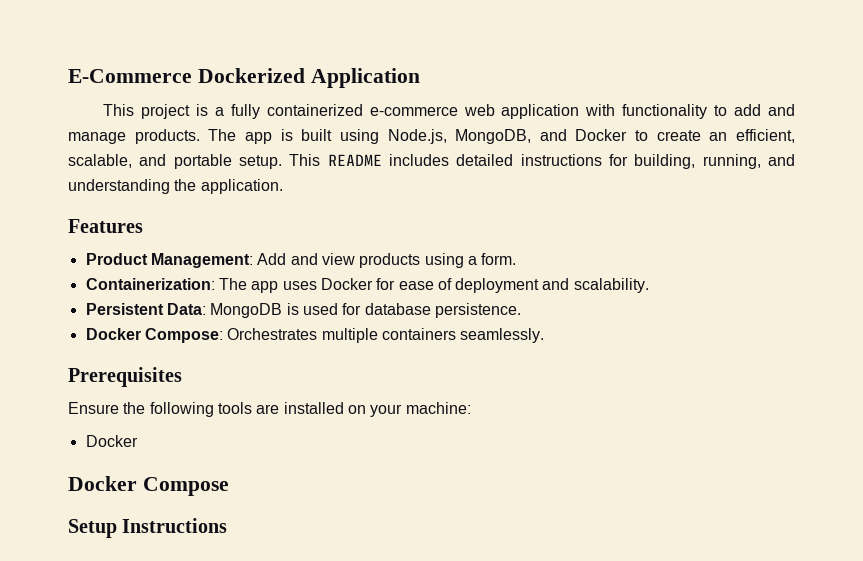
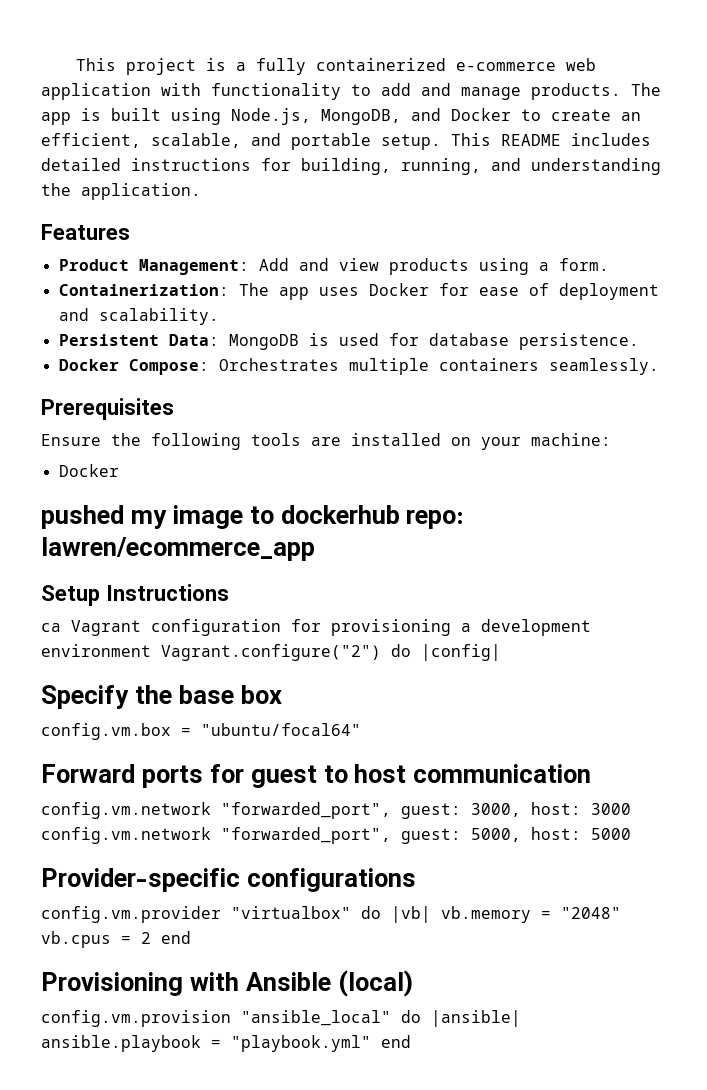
[68,68,420,88] E-Commerce Dockerized Application // -> (76, 64) none
[68,476,229,496] [68,518,228,538] Docker Compose // Setup Instructions -> [41,505,465,529] [41,537,315,561] [41,584,229,606] [41,619,591,636] [41,644,501,661] [41,685,282,709] [41,723,361,740] [41,764,592,788] [41,802,631,819] [41,827,631,844] [41,868,416,892] [41,906,621,923] [41,931,191,948] [41,970,413,997] [41,1010,521,1027] [41,1035,411,1052] pushed my image to dockerhub repo: lawren/ecommerce_app // Setup Instructions // ca Vagrant configuration for provisioning a development environment Vagrant.configure("2") do |config| // Specify the base box // config.vm.box = "ubuntu/focal64" // Forward ports for guest to host communication // config.vm.network "forwarded_port", guest: 3000, host: 3000 config.vm.network "forwarded_port", guest: 5000, host: 5000 // Provider-specific configurations // config.vm.provider "virtualbox" do |vb| vb.memory = "2048" vb.cpus = 2 end // Provisioning with Ansible (local) // config.vm.provision "ansible_local" do |ansible| ansible.playbook = "playbook.yml" end

